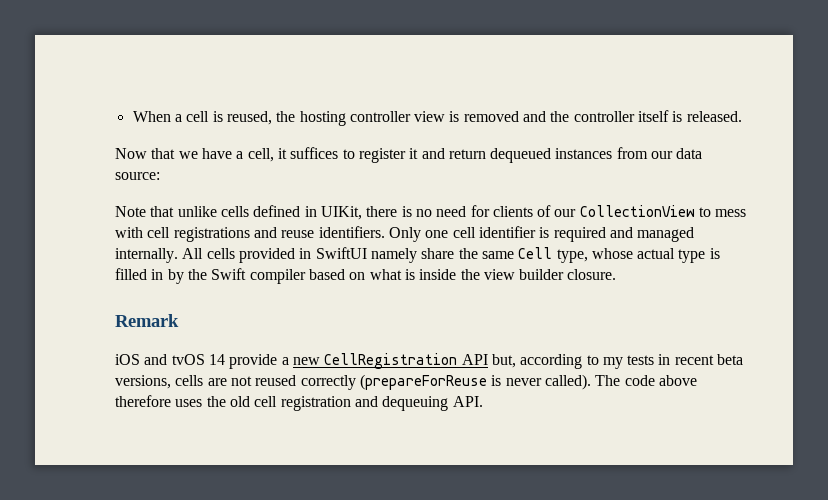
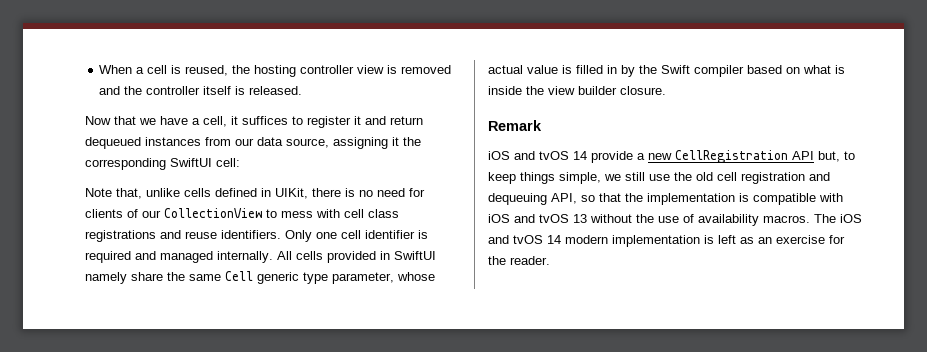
[115,172,160,180] source: -> [286,137,421,149] [85,158,240,170] source, assigning it the corresponding SwiftUI cell:
[150,206,175,217] that -> [116,188,142,199] that,
(171, 232) none -> [368,209,399,218] class
[556,249,588,263] type, -> [257,272,394,284] generic type parameter,
[678,249,706,263] type -> [527,65,558,74] value
[520,354,744,369] [115,374,697,390] [115,395,203,407] according to my tests in recent beta versions, cells are not reused correctly (prepareForReuse is never called). The code above therefore uses -> [844,151,855,160] [488,172,670,184] to keep things simple, we still use
[452,396,483,407] API. -> [551,193,843,205] [488,214,862,226] [488,235,845,247] [488,256,550,265] API, so that the implementation is compatible with iOS and tvOS 13 without the use of availability macros. The iOS and tvOS 14 modern implementation is left as an exercise for the reader.

